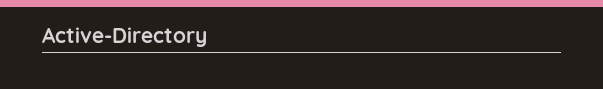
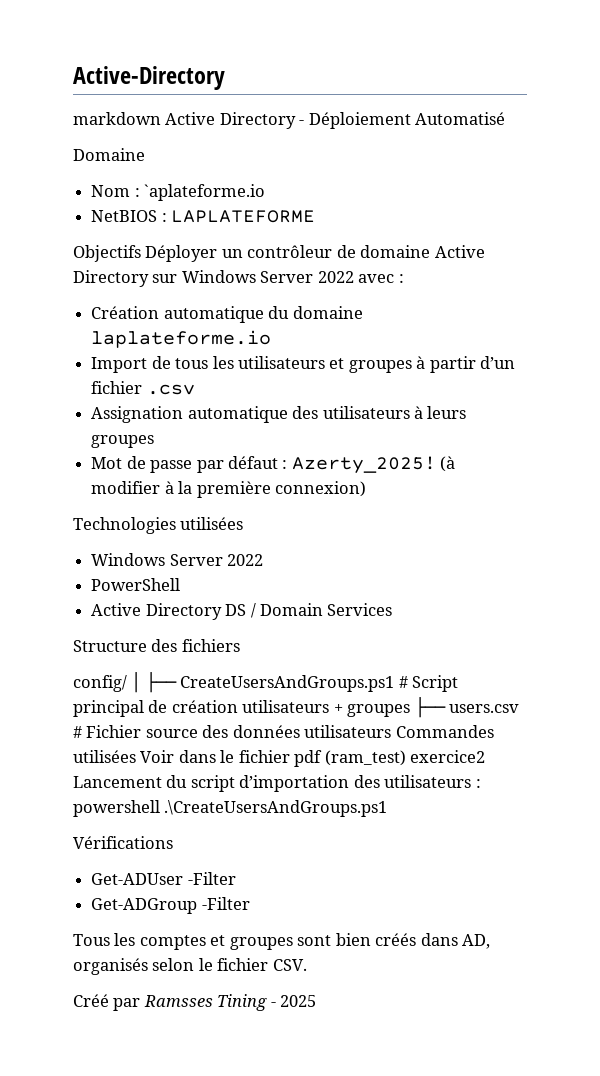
(207, 37) none -> [73,112,506,129] [73,148,145,161] [91,184,266,201] [91,210,316,223] [73,245,485,262] [73,270,404,287] [91,306,363,323] [91,330,272,348] [91,356,516,373] [91,381,195,395] [91,406,467,423] [91,435,155,448] [91,456,456,474] [91,481,366,498] [73,517,244,534] [91,553,264,566] [91,578,181,591] [91,603,393,620] [73,639,240,652] [73,672,459,693] [73,697,520,718] [73,725,494,738] [73,750,486,767] [73,775,481,792] [73,800,388,817] [73,836,173,849] [91,872,236,885] [91,897,250,914] [73,933,491,950] [73,958,307,975] [73,994,317,1011] // markdown Active Directory - Déploiement Automatisé // Domaine // Nom : `aplateforme.io // NetBIOS : LAPLATEFORME // Objectifs Déployer un contrôleur de domaine Active Directory sur Windows Server 2022 avec : // Création automatique du domaine laplateforme.io // Import de tous les utilisateurs et groupes à partir d’un fichier .csv // Assignation automatique des utilisateurs à leurs groupes // Mot de passe par défaut : Azerty_2025! (à modifier à la première connexion) // Technologies utilisées // Windows Server 2022 // PowerShell // Active Directory DS / Domain Services // Structure des fichiers // config/ │ ├── CreateUsersAndGroups.ps1 # Script principal de création utilisateurs + groupes ├── users.csv # Fichier source des données utilisateurs Commandes utilisées Voir dans le fichier pdf (ram_test) exercice2 Lancement du script d’importation des utilisateurs : powershell .\CreateUsersAndGroups.ps1 // Vérifications // Get-ADUser -Filter // Get-ADGroup -Filter // Tous les comptes et groupes sont bien créés dans AD, organisés selon le fichier CSV. // Créé par Ramsses Tining - 2025

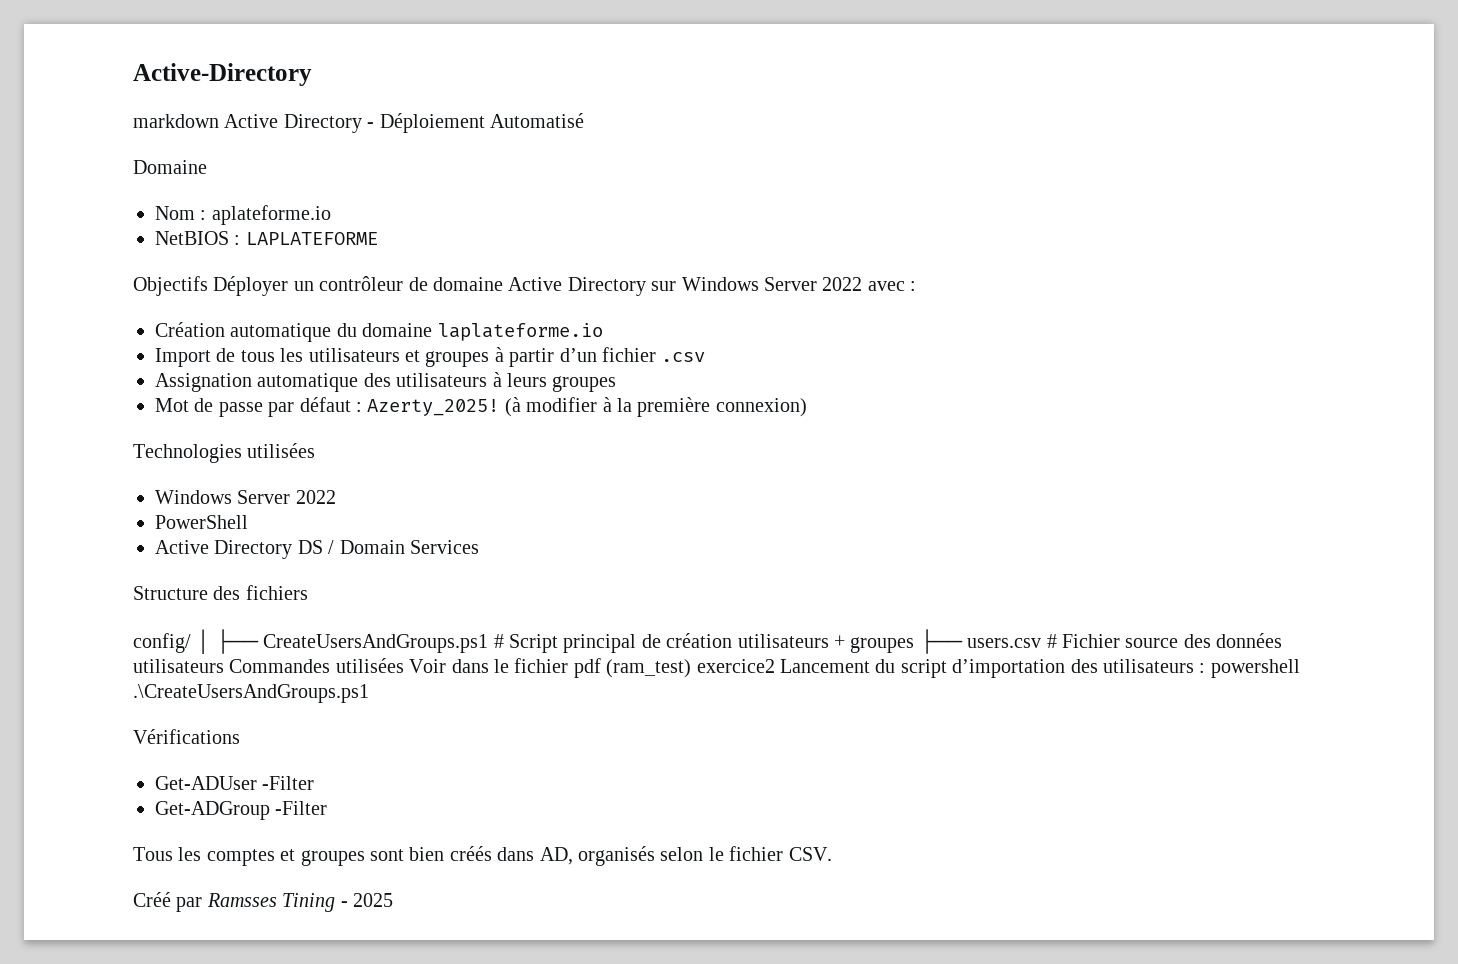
[144,184,266,201] `aplateforme.io -> [211,205,331,225] aplateforme.io

